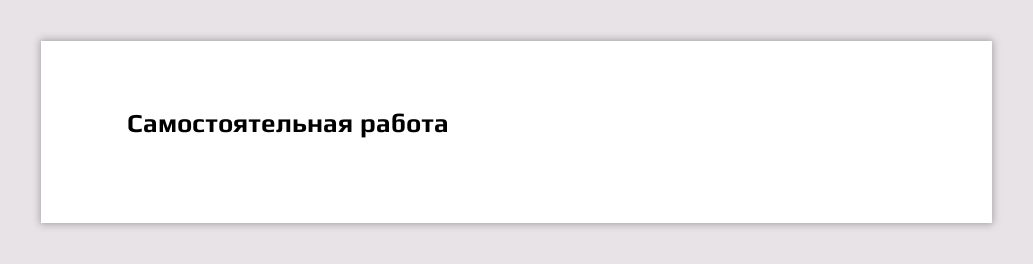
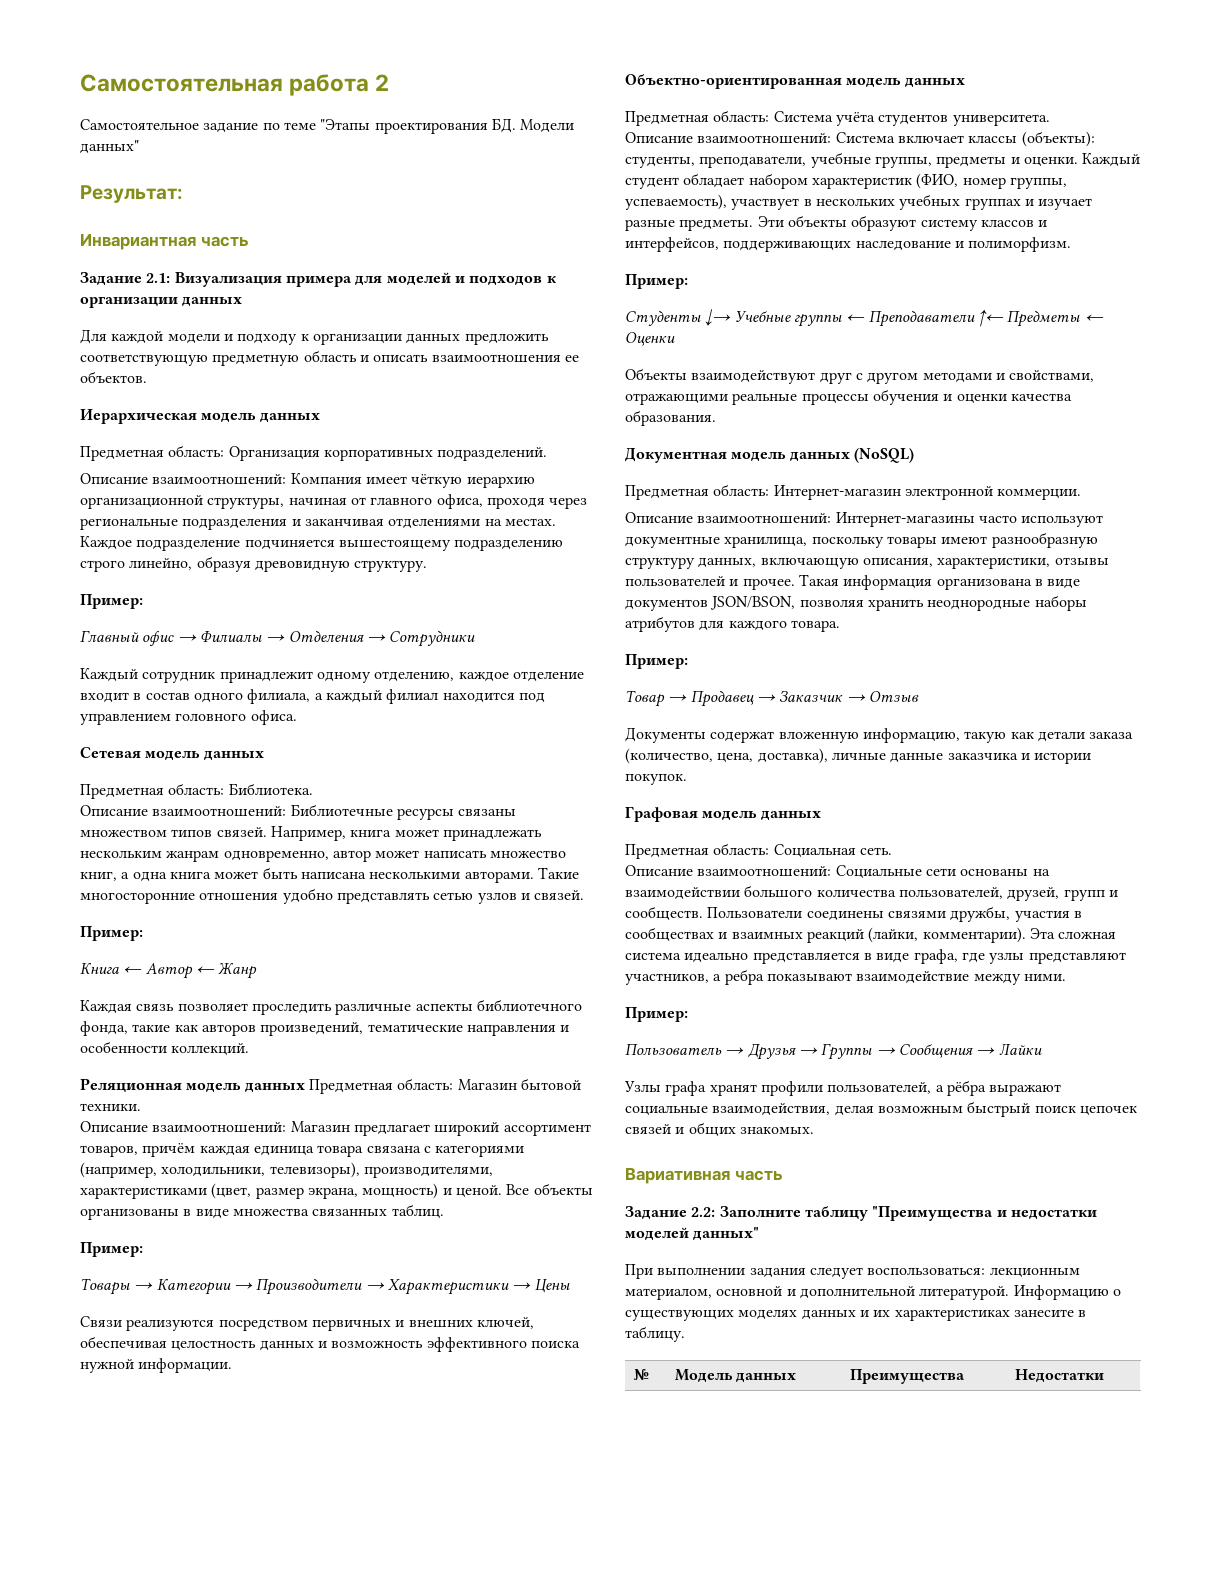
(450, 125) none -> [375,74,390,91] [80,118,575,134] [80,140,139,154] [80,185,183,203] [80,233,249,250] [80,272,557,287] [80,296,243,308] [80,329,549,345] [80,350,579,366] [80,371,147,383] [80,409,320,424] [80,445,548,461] [80,473,535,488] [80,494,588,509] [80,518,556,530] [80,536,564,551] [80,556,428,572] [80,594,143,609] [80,630,476,647] [80,668,584,683] [80,689,545,704] [80,710,297,725] [80,747,264,761] [80,783,313,799] [80,804,517,820] [80,826,542,841] [80,850,566,862] [80,867,579,883] [80,888,585,904] [80,926,143,941] [80,963,258,979] [80,999,582,1015] [80,1021,570,1036] [80,1041,250,1056] [80,1078,581,1094] [80,1103,141,1111] [80,1121,591,1136] [80,1143,525,1157] [80,1162,493,1178] [80,1183,593,1199] [80,1204,444,1220] [80,1242,143,1257] [80,1278,570,1295] [80,1316,534,1331] [80,1336,580,1352] [80,1358,233,1373] [625,74,965,89] [625,110,1050,126] [625,131,1095,147] [625,152,1141,168] [625,173,1067,189] [625,194,1093,210] [625,215,1048,231] [625,237,1072,252] [625,274,688,289] [625,309,1104,327] [625,332,675,346] [625,368,1095,384] [625,389,1072,405] [625,410,716,426] [625,448,914,463] [625,484,1082,500] [625,512,1104,527] [625,532,1098,548] [625,557,1109,569] [625,574,1081,590] [625,595,1087,611] [625,616,840,632] [625,654,688,669] [625,690,919,707] [625,727,1134,743] [625,748,1092,764] [625,774,687,785] [625,806,821,822] [625,843,892,859] [625,865,1050,879] [625,885,1118,901] [625,906,1082,922] [625,927,1117,943] [625,949,1126,964] [625,969,1066,985] [625,1007,688,1022] [625,1043,1042,1060] [624,1080,1062,1096] [625,1101,1137,1117] [625,1122,814,1137] [625,1167,783,1184] [625,1206,1097,1221] [625,1227,760,1241] [625,1264,1080,1279] [625,1285,1121,1300] [625,1309,1087,1321] [625,1326,685,1342] [632,1369,649,1380] [674,1369,796,1383] [849,1369,965,1384] [1014,1369,1104,1383] 2 // Самостоятельное задание по теме "Этапы проектирования БД. Модели данных" // Результат: // Инвариантная часть // Задание 2.1: Визуализация примера для моделей и подходов к организации данных // Для каждой модели и подходу к организации данных предложить соответствующую предметную область и описать взаимоотношения ее объектов. // Иерархическая модель данных // Предметная область: Организация корпоративных подразделений. // Описание взаимоотношений: Компания имеет чёткую иерархию организационной структуры, начиная от главного офиса, проходя через региональные подразделения и заканчивая отделениями на местах. Каждое подразделение подчиняется вышестоящему подразделению строго линейно, образуя древовидную структуру. // Пример: // Главный офис → Филиалы → Отделения → Сотрудники // Каждый сотрудник принадлежит одному отделению, каждое отделение входит в состав одного филиала, а каждый филиал находится под управлением головного офиса. // Сетевая модель данных // Предметная область: Библиотека. // Описание взаимоотношений: Библиотечные ресурсы связаны множеством типов связей. Например, книга может принадлежать нескольким жанрам одновременно, автор может написать множество книг, а одна книга может быть написана несколькими авторами. Такие многосторонние отношения удобно представлять сетью узлов и связей. // Пример: // Книга ← Автор ← Жанр // Каждая связь позволяет проследить различные аспекты библиотечного фонда, такие как авторов произведений, тематические направления и особенности коллекций. // Реляционная модель данных Предметная область: Магазин бытовой техники. // Описание взаимоотношений: Магазин предлагает широкий ассортимент товаров, причём каждая единица товара связана с категориями (например, холодильники, телевизоры), производителями, характеристиками (цвет, размер экрана, мощность) и ценой. Все объекты организованы в виде множества связанных таблиц. // Пример: // Товары → Категории → Производители → Характеристики → Цены // Связи реализуются посредством первичных и внешних ключей, обеспечивая целостность данных и возможность эффективного поиска нужной информации. // Объектно-ориентированная модель данных // Предметная область: Система учёта студентов университета. // Описание взаимоотношений: Система включает классы (объекты): студенты, преподаватели, учебные группы, предметы и оценки. Каждый студент обладает набором характеристик (ФИО, номер группы, успеваемость), участвует в нескольких учебных группах и изучает разные предметы. Эти объекты образуют систему классов и интерфейсов, поддерживающих наследование и полиморфизм. // Пример: // Студенты ↓→ Учебные группы ← Преподаватели ↑← Предметы ← Оценки // Объекты взаимодействуют друг с другом методами и свойствами, отражающими реальные процессы обучения и оценки качества образования. // Документная модель данных (NoSQL) // Предметная область: Интернет-магазин электронной коммерции. // Описание взаимоотношений: Интернет-магазины часто используют документные хранилища, поскольку товары имеют разнообразную структуру данных, включающую описания, характеристики, отзывы пользователей и прочее. Такая информация организована в виде документов JSON/BSON, позволяя хранить неоднородные наборы атрибутов для каждого товара. // Пример: // Товар → Продавец → Заказчик → Отзыв // Документы содержат вложенную информацию, такую как детали заказа (количество, цена, доставка), личные данные заказчика и истории покупок. // Графовая модель данных // Предметная область: Социальная сеть. // Описание взаимоотношений: Социальные сети основаны на взаимодействии большого количества пользователей, друзей, групп и сообществ. Пользователи соединены связями дружбы, участия в сообществах и взаимных реакций (лайки, комментарии). Эта сложная система идеально представляется в виде графа, где узлы представляют участников, а ребра показывают взаимодействие между ними. // Пример: // Пользователь → Друзья → Группы → Сообщения → Лайки // Узлы графа хранят профили пользователей, а рёбра выражают социальные взаимодействия, делая возможным быстрый поиск цепочек связей и общих знакомых. // Вариативная часть // Задание 2.2: Заполните таблицу "Преимущества и недостатки моделей данных" // При выполнении задания следует воспользоваться: лекционным материалом, основной и дополнительной литературой. Информацию о существующих моделях данных и их характеристиках занесите в таблицу. // № | Модель данных | Преимущества | Недостатки

